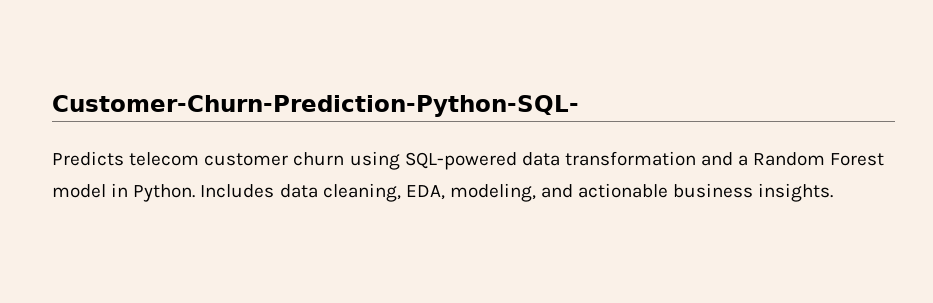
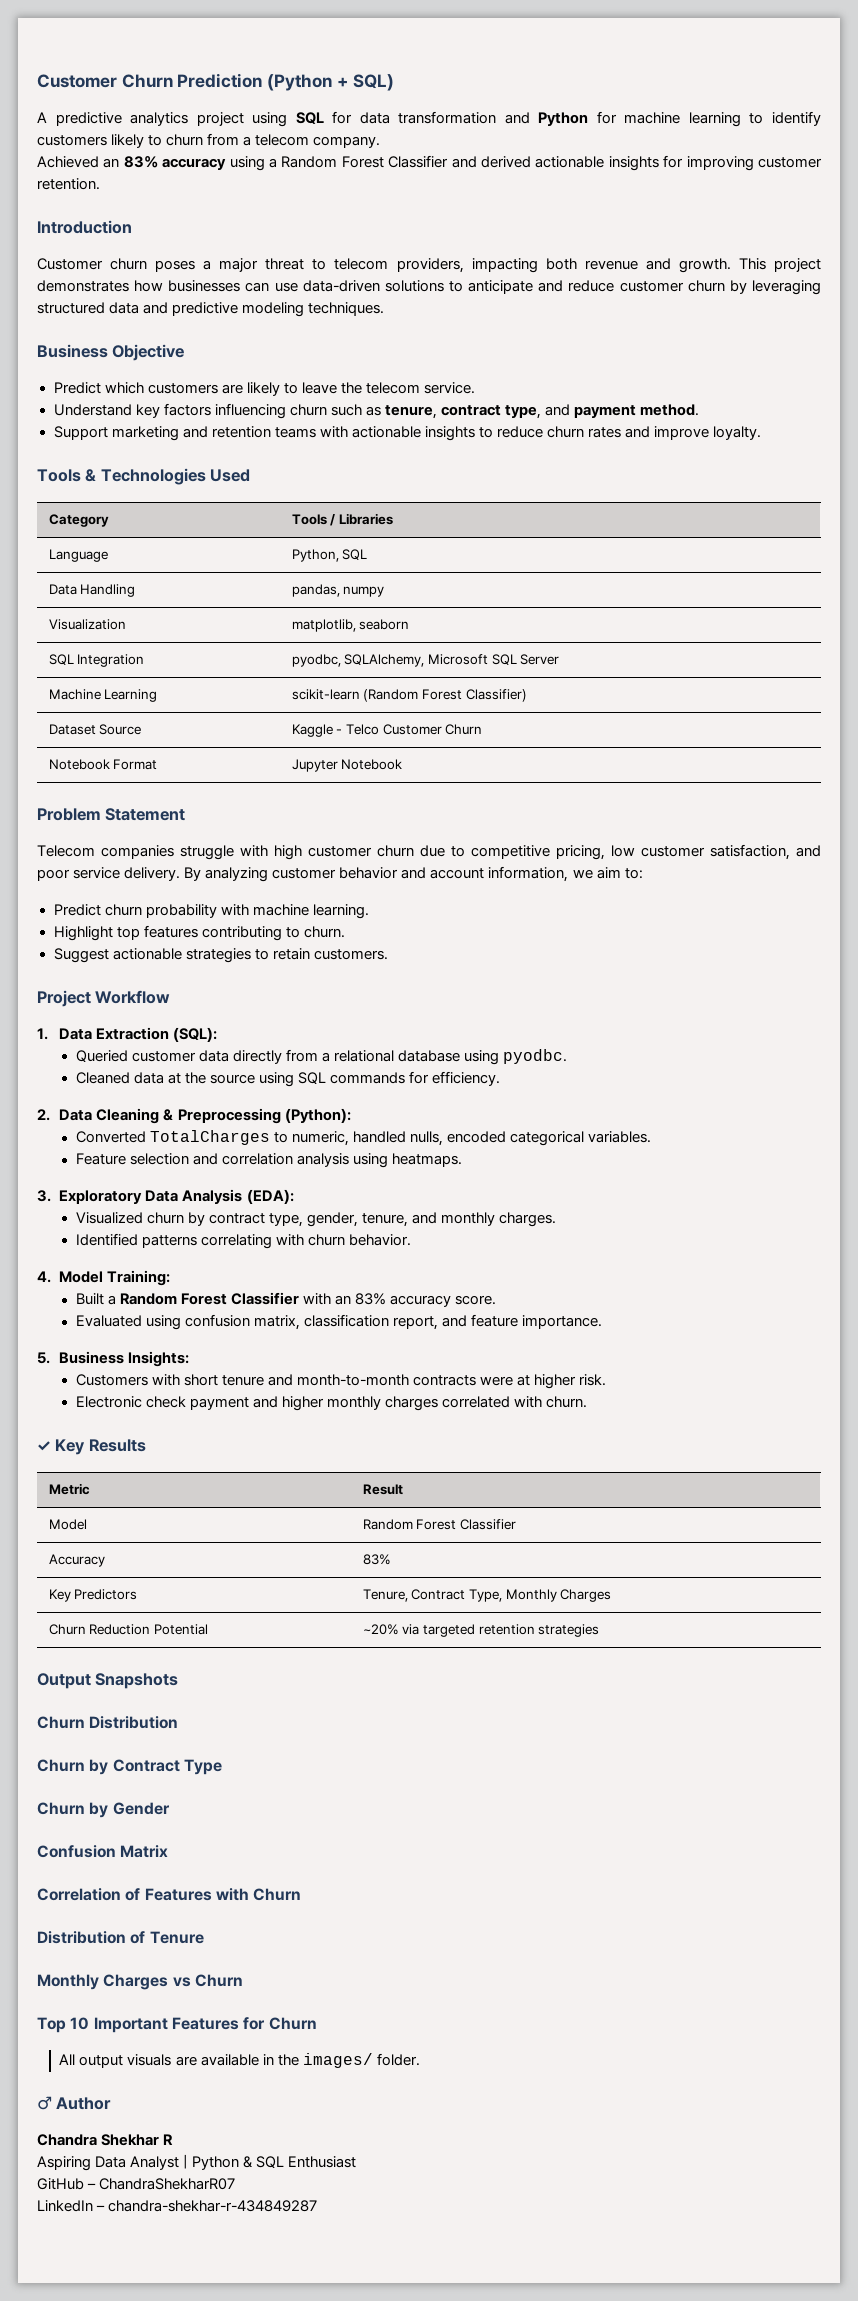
[52,95,579,117] [52,151,885,170] [52,183,834,202] Customer-Churn-Prediction-Python-SQL- // Predicts telecom customer churn using SQL-powered data transformation and a Random Forest model in Python. Includes data cleaning, EDA, modeling, and actionable business insights. -> [37,73,394,91] [37,111,821,127] [37,133,381,148] [37,155,822,171] [37,178,100,190] [37,220,132,234] [37,258,822,273] [37,280,821,295] [37,302,385,317] [37,344,185,361] [53,382,475,396] [53,403,700,419] [53,426,762,441] [37,468,251,485] [48,514,109,527] [291,513,393,526] [48,549,108,562] [291,549,368,562] [48,584,136,597] [291,584,385,597] [48,619,126,630] [291,619,410,632] [48,654,145,667] [291,654,560,667] [48,689,158,702] [291,689,527,702] [48,724,142,735] [291,724,483,737] [48,759,158,770] [291,759,403,772] [37,808,186,821] [37,844,821,860] [37,866,643,882] [53,904,369,919] [53,925,345,941] [53,948,388,963] [37,990,171,1007] [37,1027,218,1042] [75,1049,568,1065] [75,1071,501,1087] [37,1108,351,1124] [75,1130,652,1146] [75,1153,463,1168] [37,1189,294,1204] [75,1212,557,1227] [75,1233,412,1249] [37,1270,171,1286] [75,1292,497,1307] [75,1314,603,1330] [37,1351,190,1367] [75,1374,607,1389] [75,1396,588,1411] [37,1439,146,1455] [48,1483,90,1495] [362,1484,403,1495] [48,1519,87,1530] [362,1519,516,1530] [48,1554,105,1567] [362,1554,391,1565] [48,1589,138,1602] [362,1589,612,1602] [48,1624,208,1635] [362,1624,600,1637] [37,1673,179,1689] [37,1716,179,1729] [37,1759,222,1775] [37,1802,170,1818] [37,1845,169,1858] [37,1888,302,1901] [37,1931,204,1944] [37,1974,243,1990] [37,2017,317,2033] [59,2053,420,2068] [37,2096,112,2110] [37,2134,174,2146] [37,2154,357,2171] [37,2178,236,2190] [37,2200,318,2212] Customer Churn Prediction (Python + SQL) // A predictive analytics project using SQL for data transformation and Python for machine learning to identify customers likely to churn from a telecom company. // Achieved an 83% accuracy using a Random Forest Classifier and derived actionable insights for improving customer retention. // Introduction // Customer churn poses a major threat to telecom providers, impacting both revenue and growth. This project demonstrates how businesses can use data-driven solutions to anticipate and reduce customer churn by leveraging structured data and predictive modeling techniques. // Business Objective // Predict which customers are likely to leave the telecom service. // Understand key factors influencing churn such as tenure, contract type, and payment method. // Support marketing and retention teams with actionable insights to reduce churn rates and improve loyalty. // Tools & Technologies Used // Category | Tools / Libraries // Language | Python, SQL // Data Handling | pandas, numpy // Visualization | matplotlib, seaborn // SQL Integration | pyodbc, SQLAlchemy, Microsoft SQL Server // Machine Learning | scikit-learn (Random Forest Classifier) // Dataset Source | Kaggle - Telco Customer Churn // Notebook Format | Jupyter Notebook // Problem Statement // Telecom companies struggle with high customer churn due to competitive pricing, low customer satisfaction, and poor service delivery. By analyzing customer behavior and account information, we aim to: // Predict churn probability with machine learning. // Highlight top features contributing to churn. // Suggest actionable strategies to retain customers. // Project Workflow // 1. Data Extraction (SQL): // Queried customer data directly from a relational database using pyodbc. // Cleaned data at the source using SQL commands for efficiency. // 2. Data Cleaning & Preprocessing (Python): // Converted TotalCharges to numeric, handled nulls, encoded categorical variables. // Feature selection and correlation analysis using heatmaps. // 3. Exploratory Data Analysis (EDA): // Visualized churn by contract type, gender, tenure, and monthly charges. // Identified patterns correlating with churn behavior. // 4. Model Training: // Built a Random Forest Classifier with an 83% accuracy score. // Evaluated using confusion matrix, classification report, and feature importance. // 5. Business Insights: // Customers with short tenure and month-to-month contracts were at higher risk. // Electronic check payment and higher monthly charges correlated with churn. // ✓ Key Results // Metric | Result // Model | Random Forest Classifier // Accuracy | 83% // Key Predictors | Tenure, Contract Type, Monthly Charges // Churn Reduction Potential | ~20% via targeted retention strategies // Output Snapshots // Churn Distribution // Churn by Contract Type // Churn by Gender // Confusion Matrix // Correlation of Features with Churn // Distribution of Tenure // Monthly Charges vs Churn // Top 10 Important Features for Churn // All output visuals are available in the images/ folder. // ♂ Author // Chandra Shekhar R // Aspiring Data Analyst | Python & SQL Enthusiast // GitHub – ChandraShekharR07 // LinkedIn – chandra-shekhar-r-434849287

